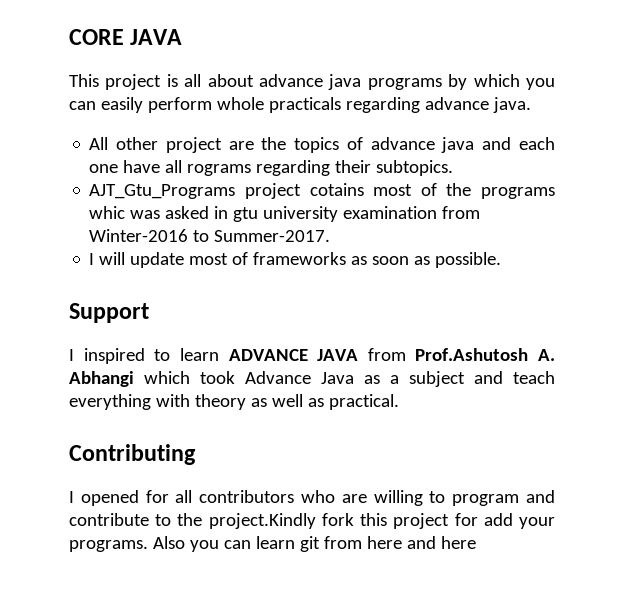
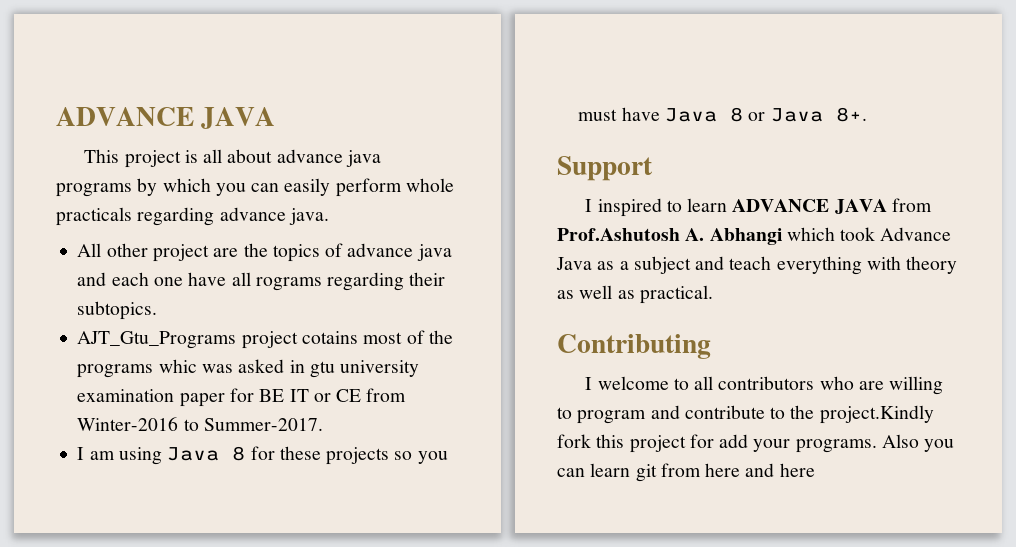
[69,29,124,45] CORE -> [56,107,194,126] ADVANCE
(438, 212) none -> [179,388,362,407] paper for BE IT or CE
[99,252,502,268] will update most of frameworks as soon as possible. -> [89,446,448,465] [578,107,867,122] am using Java 8 for these projects so you must have Java 8 or Java 8+.
[80,490,169,506] opened for -> [597,376,689,390] welcome to

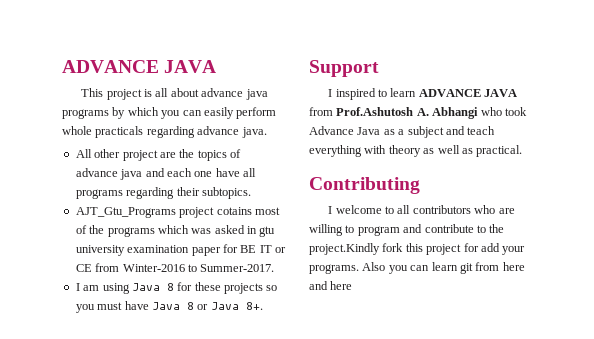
[255,277,322,291] rograms -> [75,189,123,199] programs
[158,359,197,373] whic -> [157,225,189,234] which
[786,227,835,241] which -> [480,107,502,116] who

